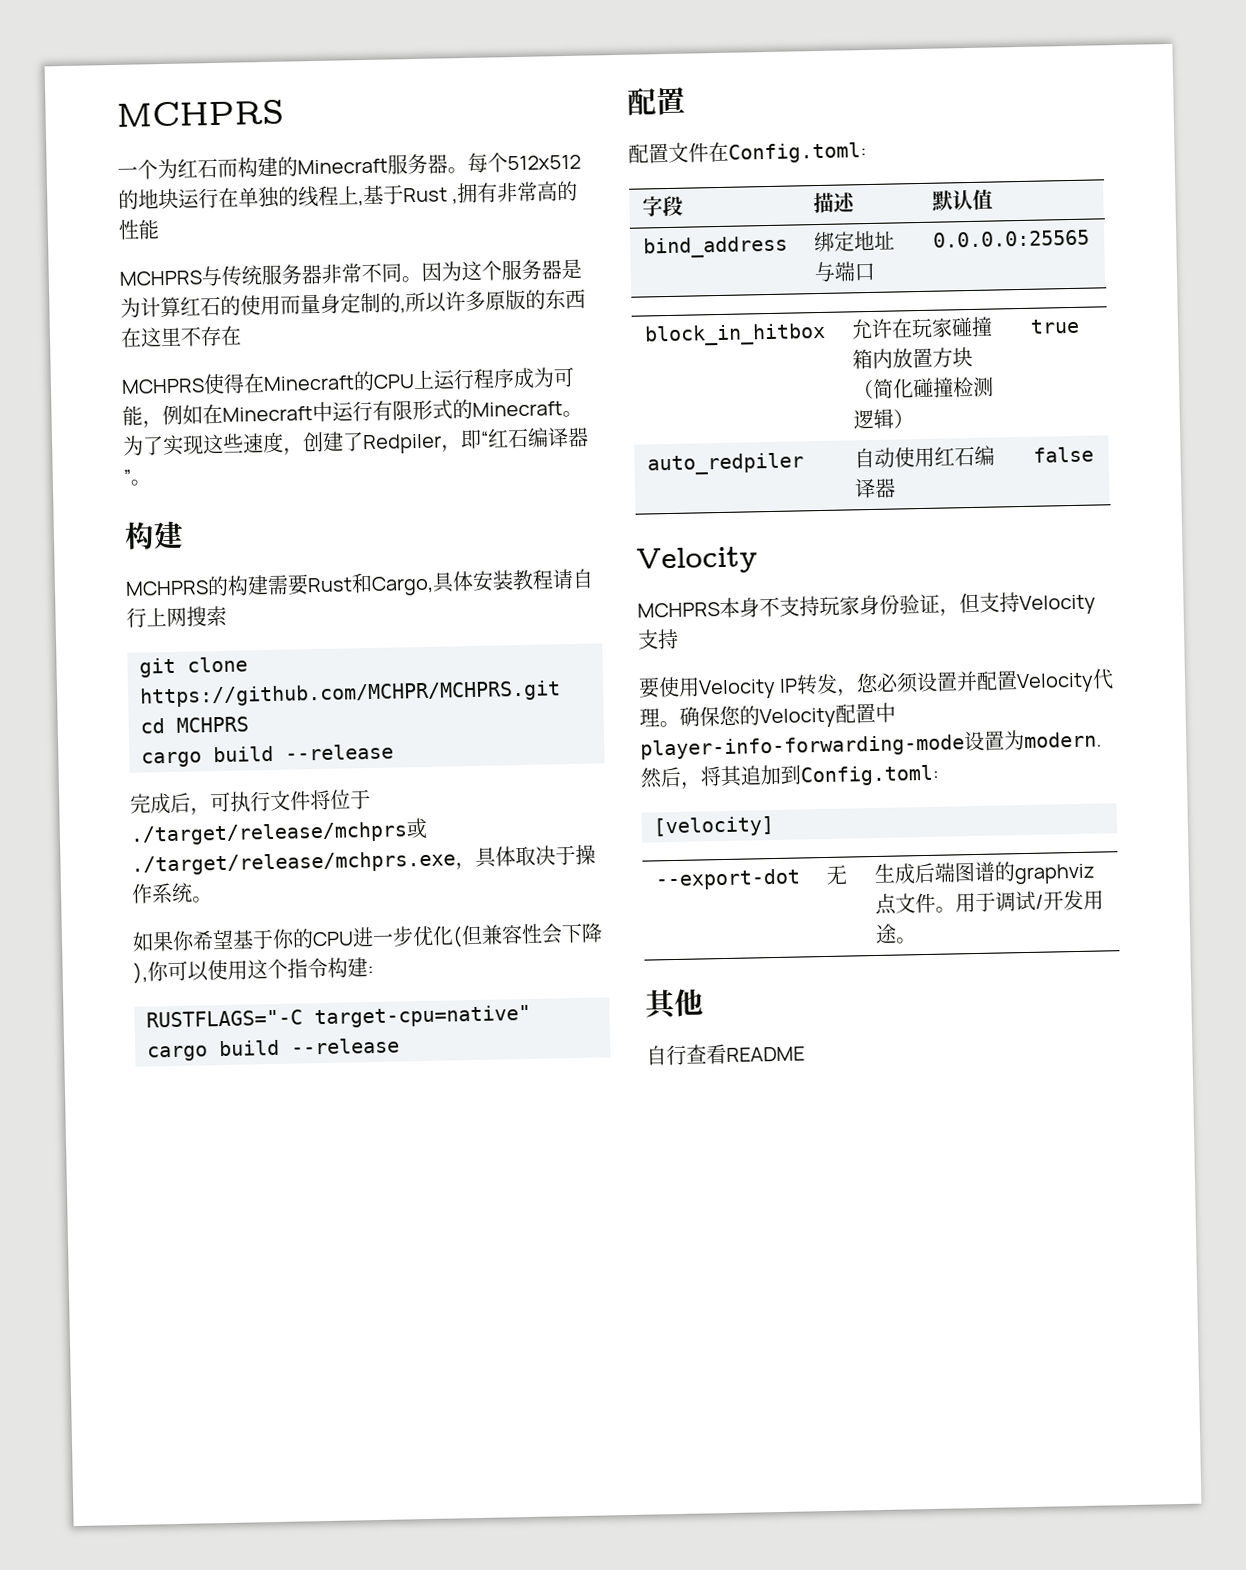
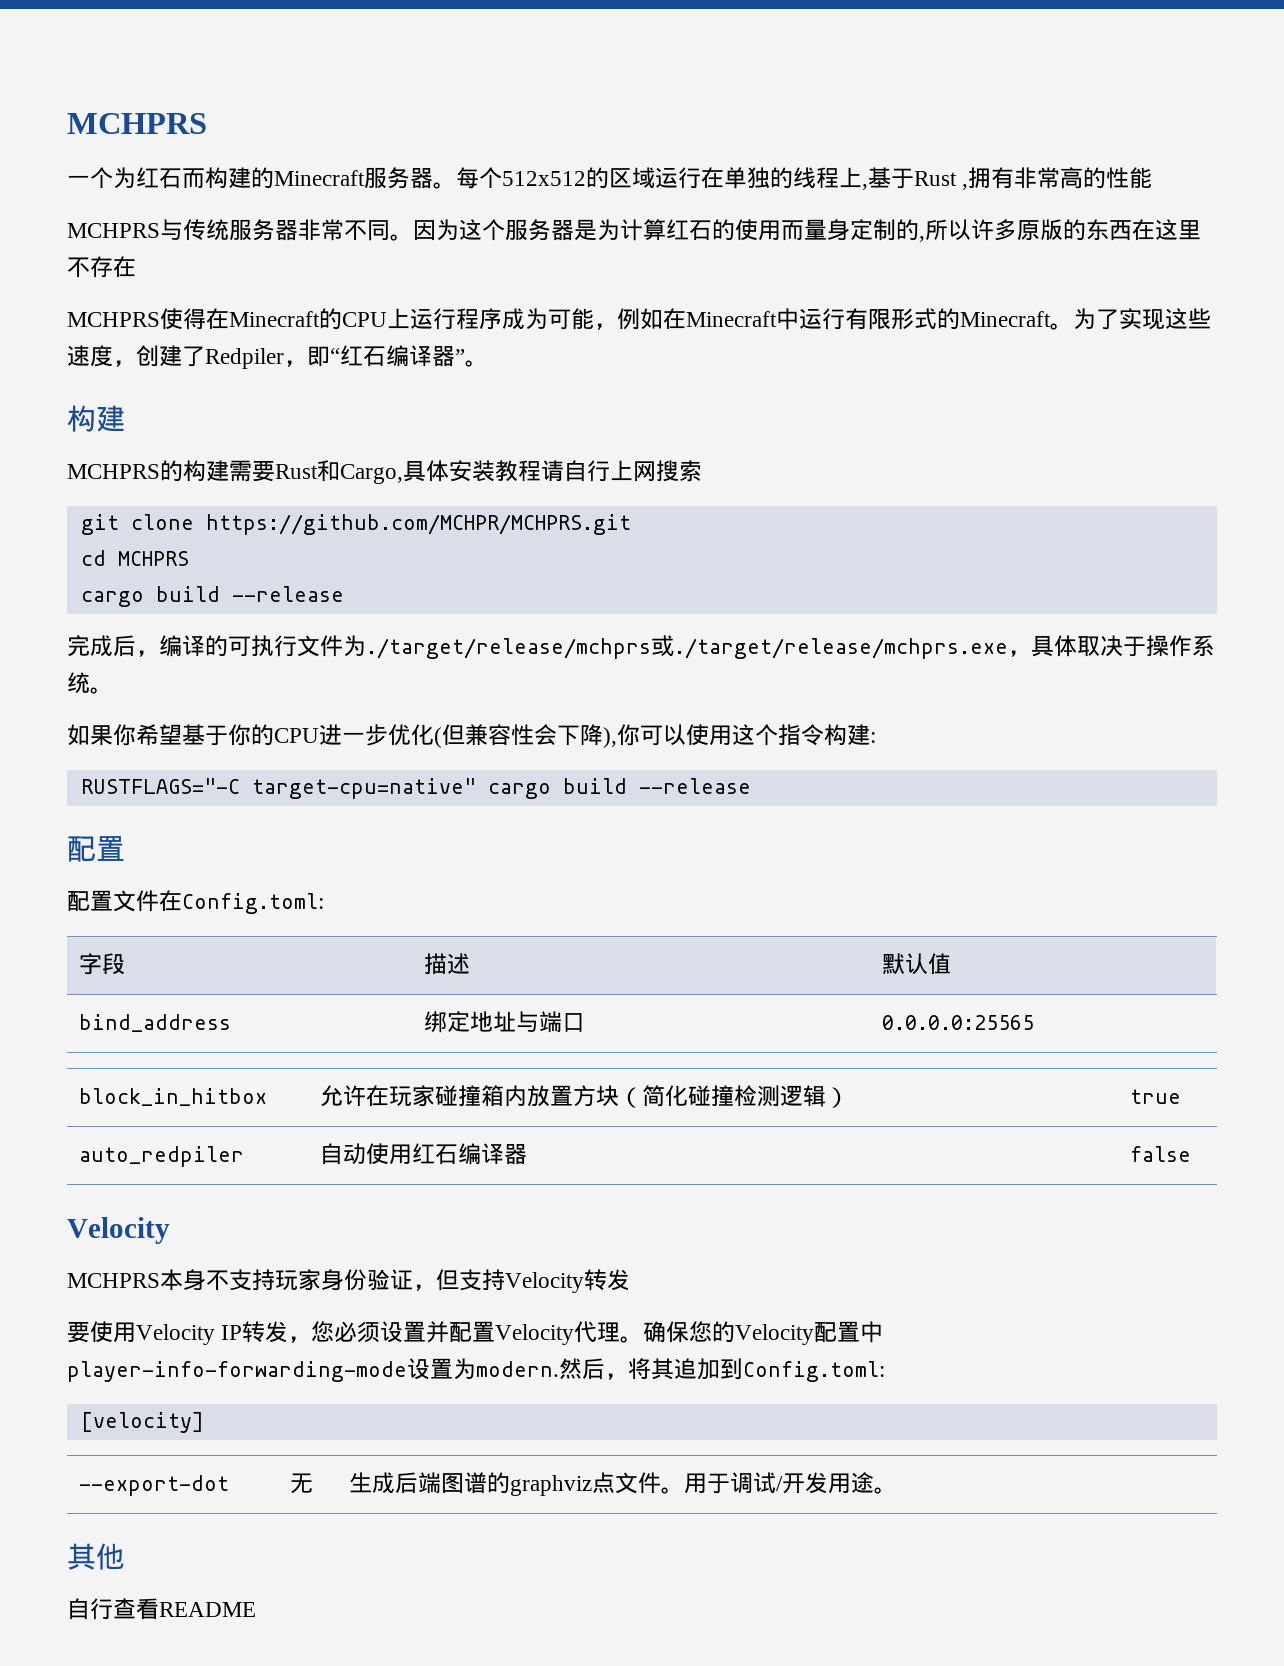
[138,188,179,210] 地块 -> [609,167,655,189] 区域
(211, 811) none -> [159,635,228,657] 编译的
[310,789,371,811] 将位于 -> [343,635,366,657] 为
[637,628,679,650] 支持 -> [584,1269,630,1291] 转发

